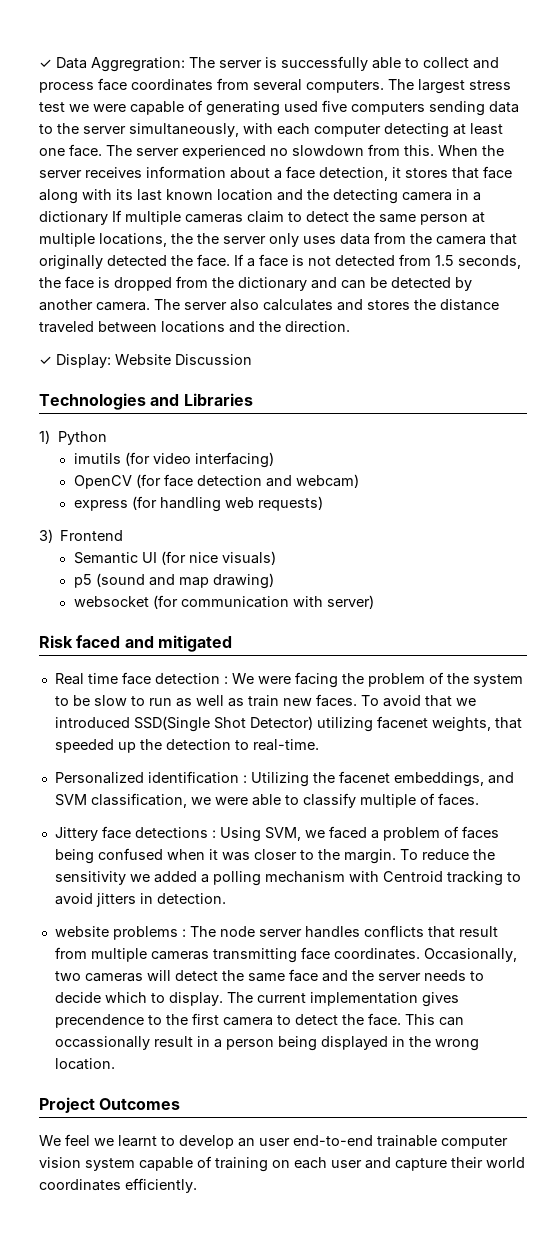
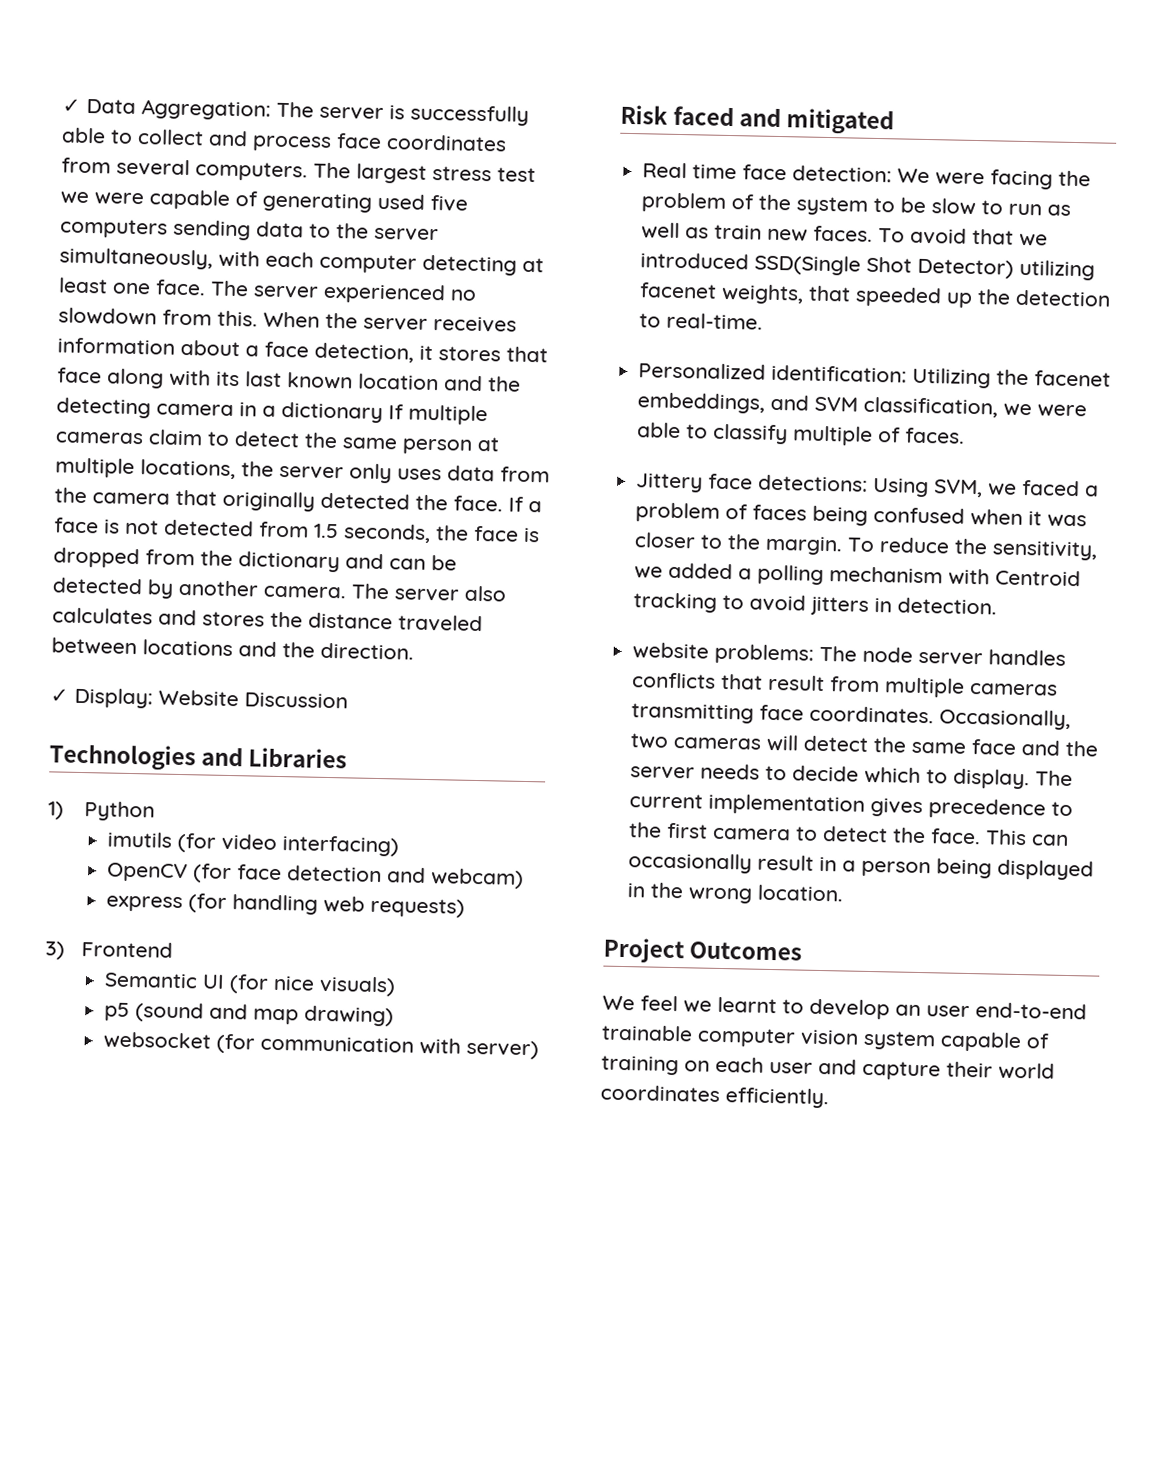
[91,57,185,72] Aggregration: -> [141,99,271,121] Aggregation:
[197,233,219,244] the -> (274, 469) none
[154,673,228,684] detection : -> [792,165,893,183] detection:
[147,771,247,784] identification : -> [771,364,908,383] identification:
[134,827,216,838] detections : -> [758,474,869,492] detections:
[54,871,126,885] sensitivity -> [992,540,1099,561] sensitivity,
[112,926,186,940] problems : -> [714,643,815,665] problems:
[54,1014,144,1028] precendence -> [928,798,1047,820] precedence
[54,1036,150,1050] occassionally -> [628,852,753,874] occasionally

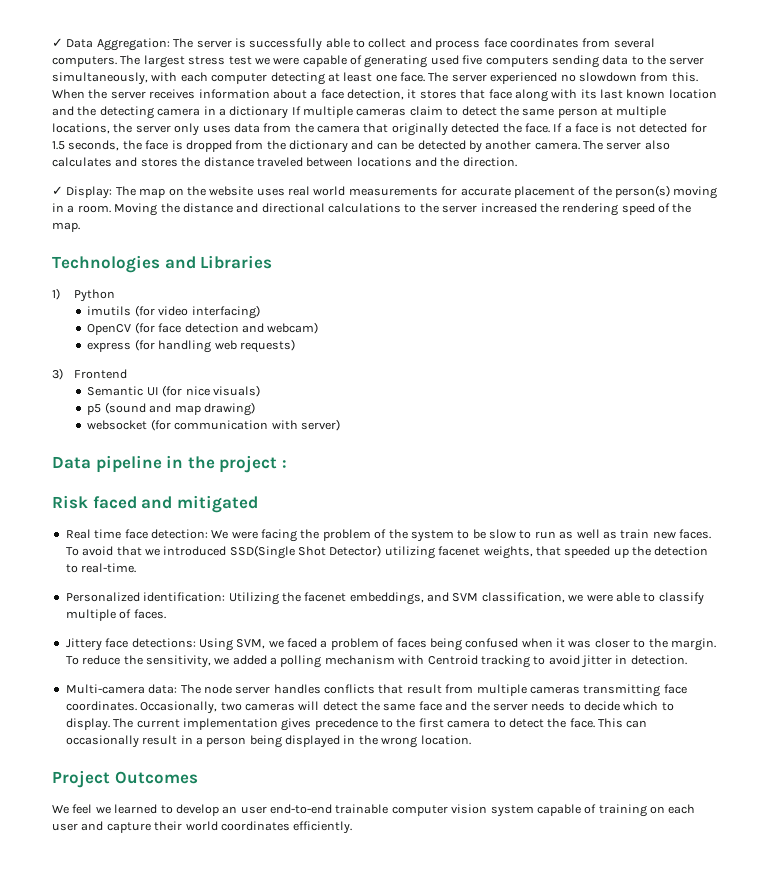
[259,521,309,538] from -> [690,123,707,133] for
[158,689,348,709] Website Discussion -> [115,185,718,199] [52,203,692,216] [52,222,80,232] The map on the website uses real world measurements for accurate placement of the person(s) moving in a room. Moving the distance and directional calculations to the server increased the rendering speed of the map.
(539, 1049) none -> [52,455,287,473] // Data pipeline in the project :
[810,596,870,616] jitters -> [581,655,612,668] jitter
[632,642,815,665] website problems: -> [65,684,178,694] Multi-camera data:
[717,996,777,1014] learnt -> [114,804,158,814] learned

